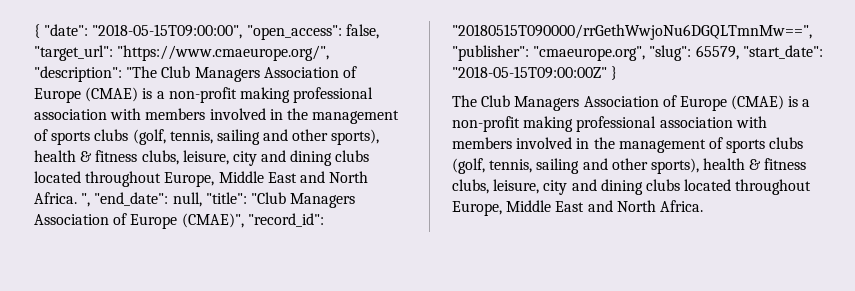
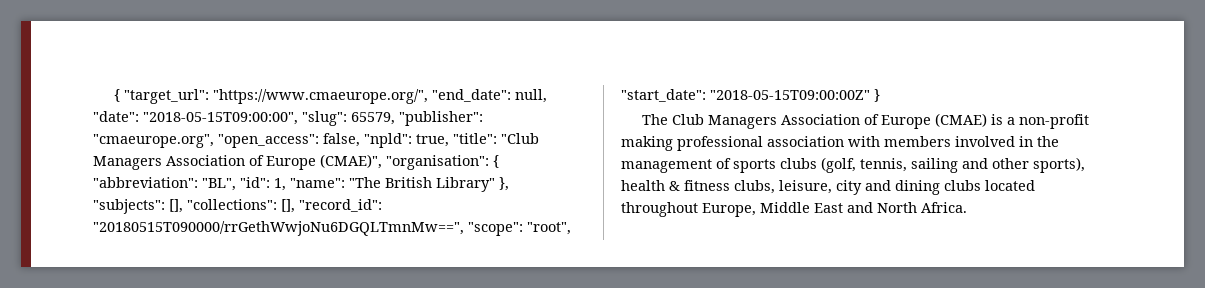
[34,24,379,40] [34,45,330,61] [34,66,357,82] [34,87,374,103] [34,108,400,124] [34,129,380,145] [34,150,370,166] [34,171,369,187] [34,192,202,207] { "date": "2018-05-15T09:00:00", "open_access": false, "target_url": "https://www.cmaeurope.org/", "description": "The Club Managers Association of Europe (CMAE) is a non-profit making professional association with members involved in the management of sports clubs (golf, tennis, sailing and other sports), health & fitness clubs, leisure, city and dining clubs located throughout Europe, Middle East and North Africa. ", "end_date": null, -> [113,89,547,104] [93,111,483,126] [93,133,449,148] { "target_url": "https://www.cmaeurope.org/", "end_date": null, "date": "2018-05-15T09:00:00", "slug": 65579, "publisher": "cmaeurope.org", "open_access": false, "npld": true,
[247,213,324,227] [452,24,812,40] [452,45,739,61] "record_id": "20180515T090000/rrGethWwjoNu6DGQLTmnMw==", "publisher": "cmaeurope.org", "slug": 65579, -> [386,155,499,170] [93,177,509,192] [93,199,382,214] [93,221,571,236] "organisation": { "abbreviation": "BL", "id": 1, "name": "The British Library" }, "subjects": [], "collections": [], "record_id": "20180515T090000/rrGethWwjoNu6DGQLTmnMw==", "scope": "root",

